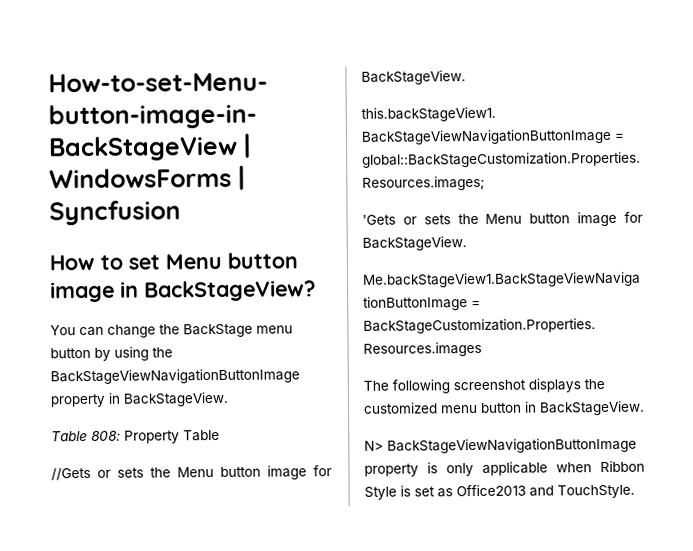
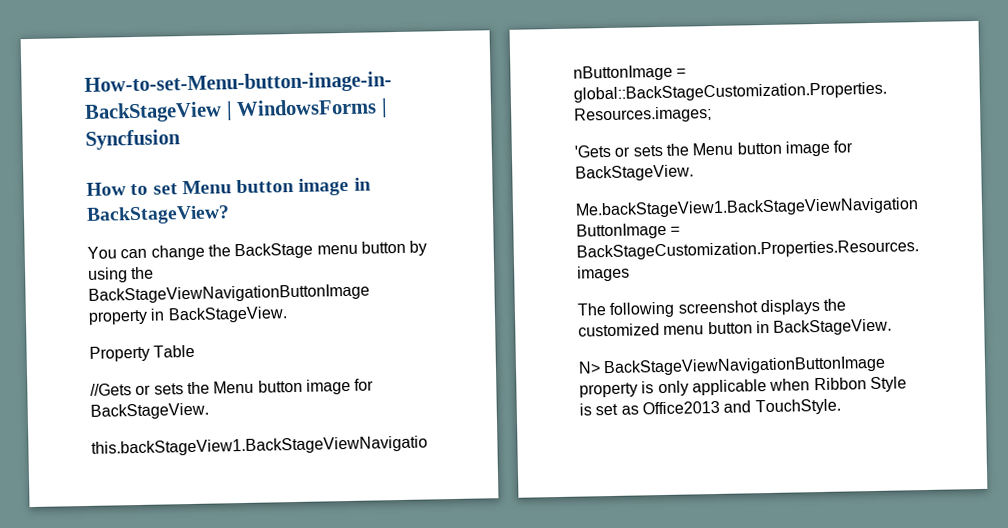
[51,430,121,442] Table 808: -> (288, 315) none

